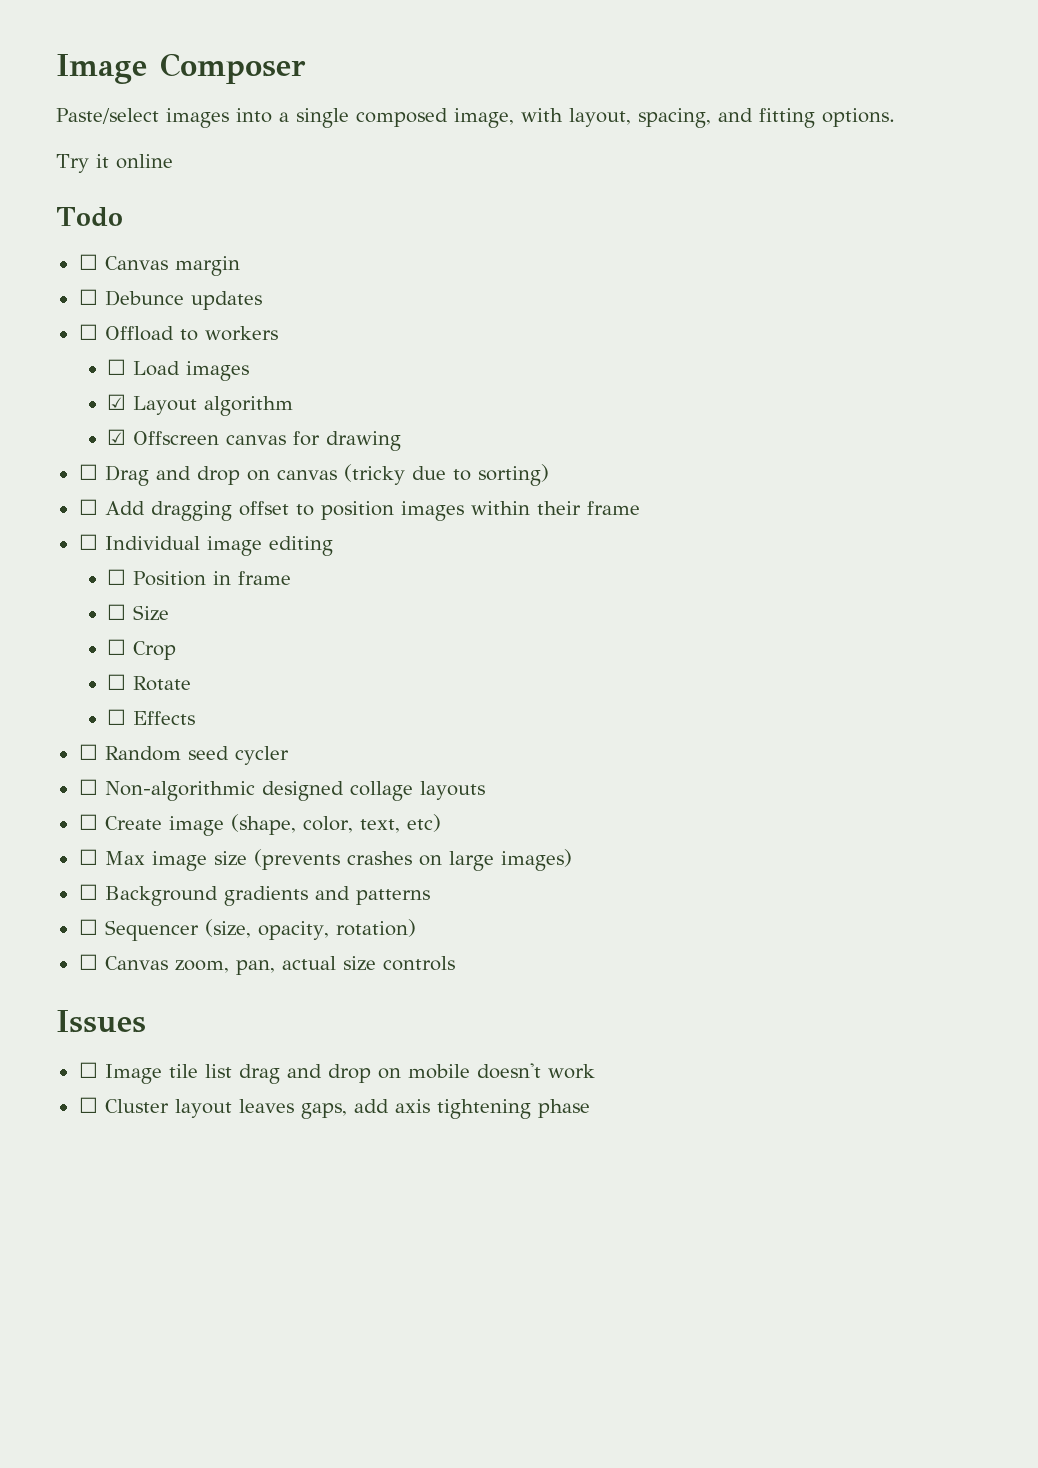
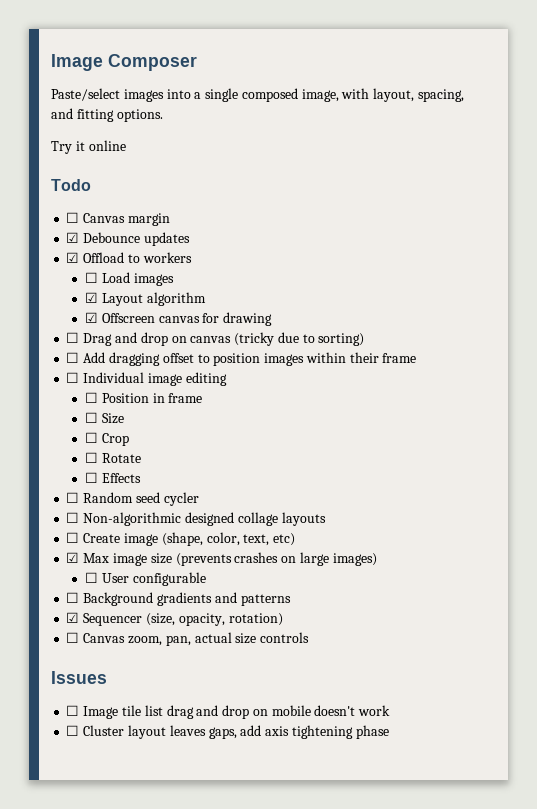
[78,289,184,306] ☐ Debunce -> [66,232,141,243] ☑ Debounce
[78,324,98,340] ☐ -> [66,252,80,263] ☑
[78,849,98,865] ☐ -> [66,552,80,563] ☑
(572, 860) none -> [85,572,206,586] // ☐ User configurable
[78,919,98,935] ☐ -> [66,612,80,623] ☑

